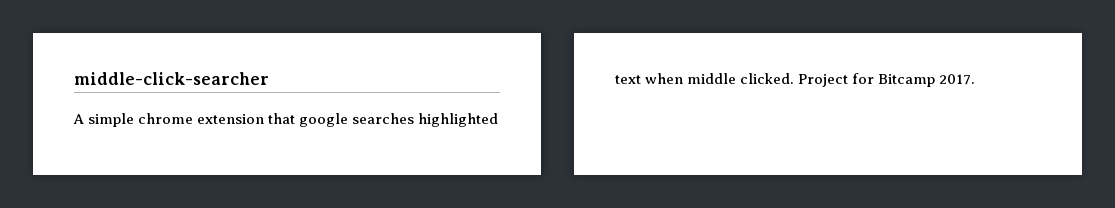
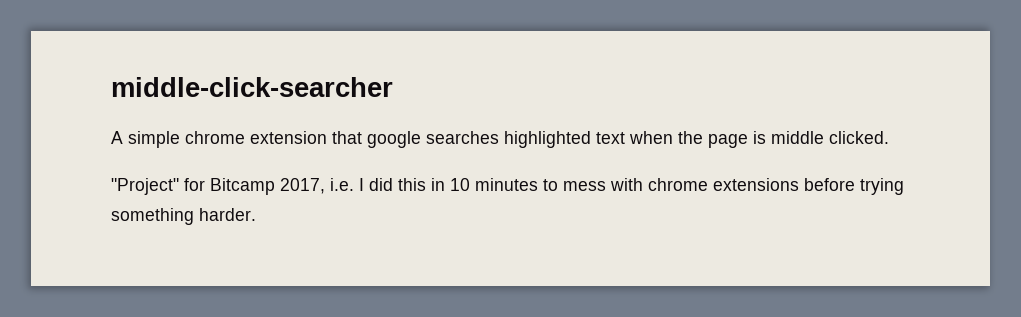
(684, 78) none -> [678,131,766,148] the page is
[798,74,849,87] Project -> [111,178,179,195] // "Project"
[939,74,976,85] 2017. -> [280,178,904,195] [111,208,256,225] 2017, i.e. I did this in 10 minutes to mess with chrome extensions before trying something harder.

